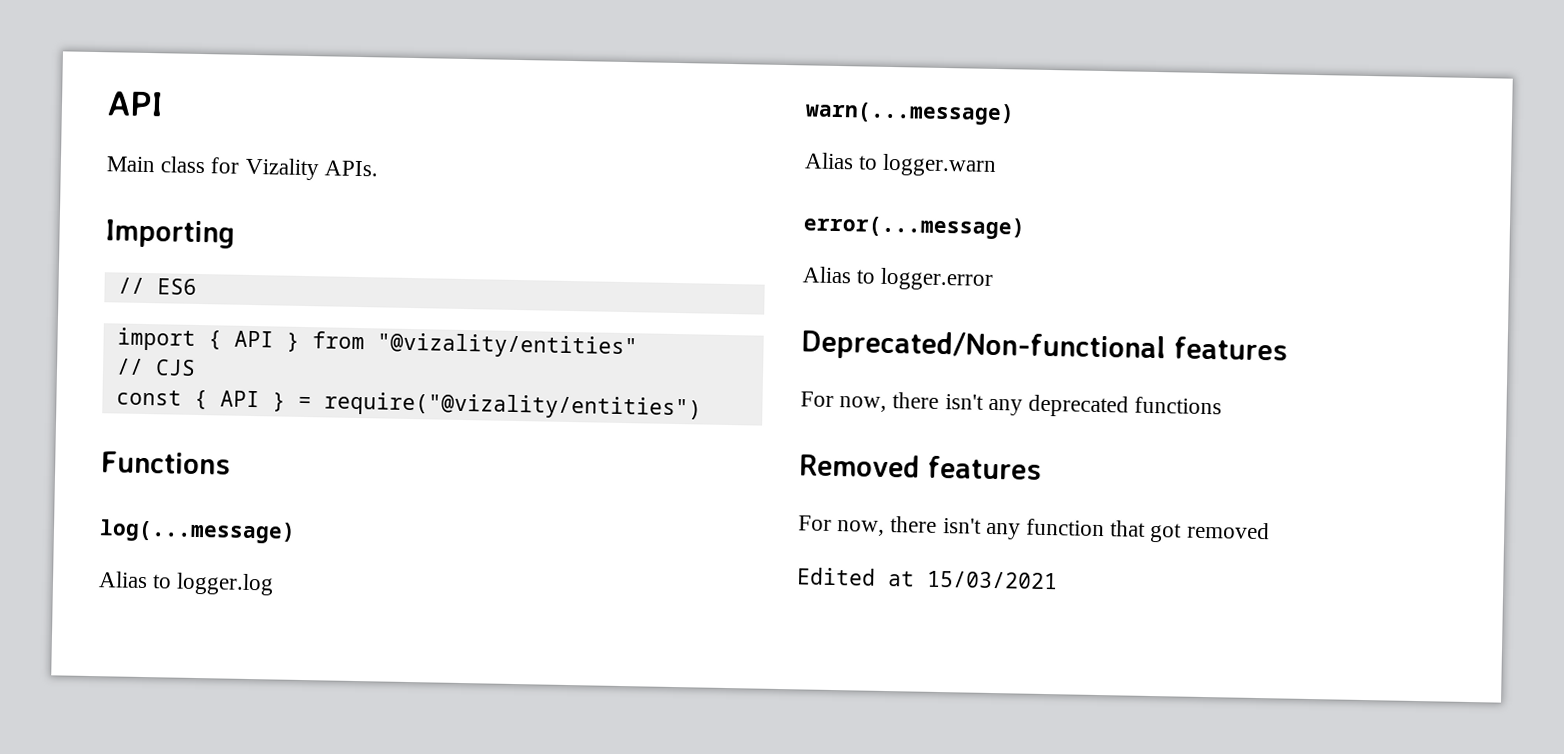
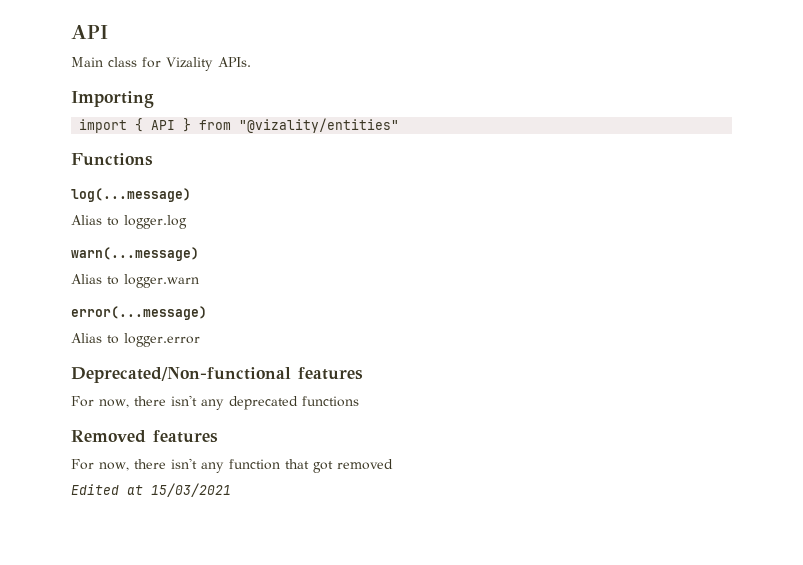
[117,277,197,295] // // ES6 -> (154, 99) none
[115,358,196,376] [115,389,702,421] // // CJS // const { API } = require("@vizality/entities") -> (400, 125) none

